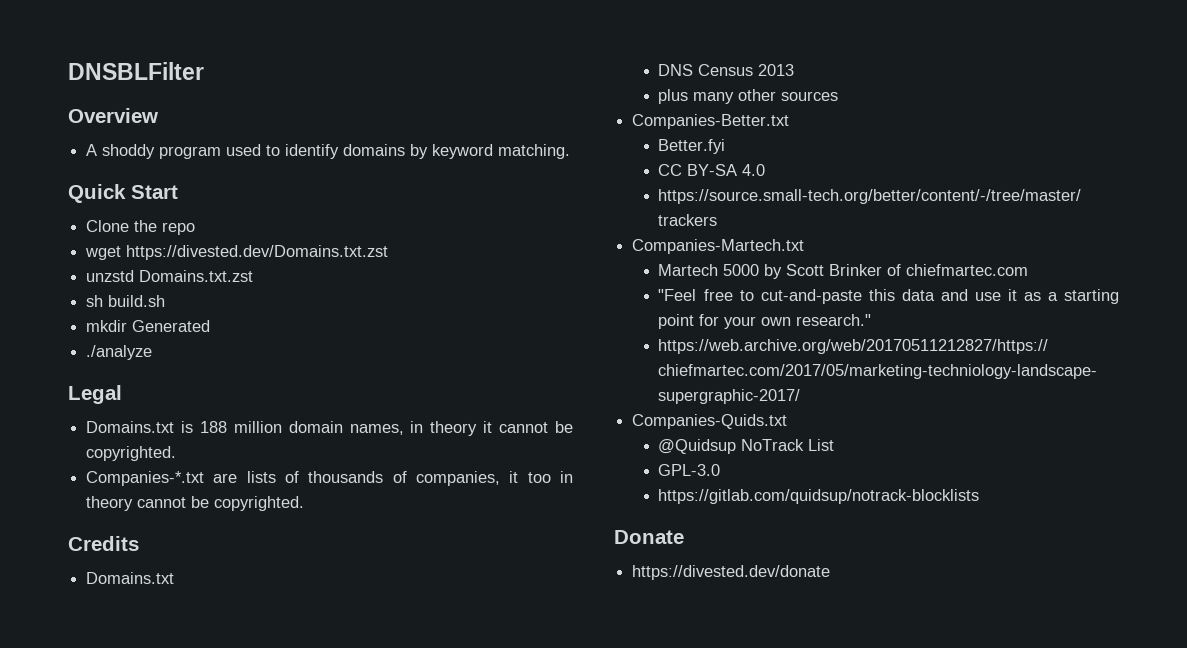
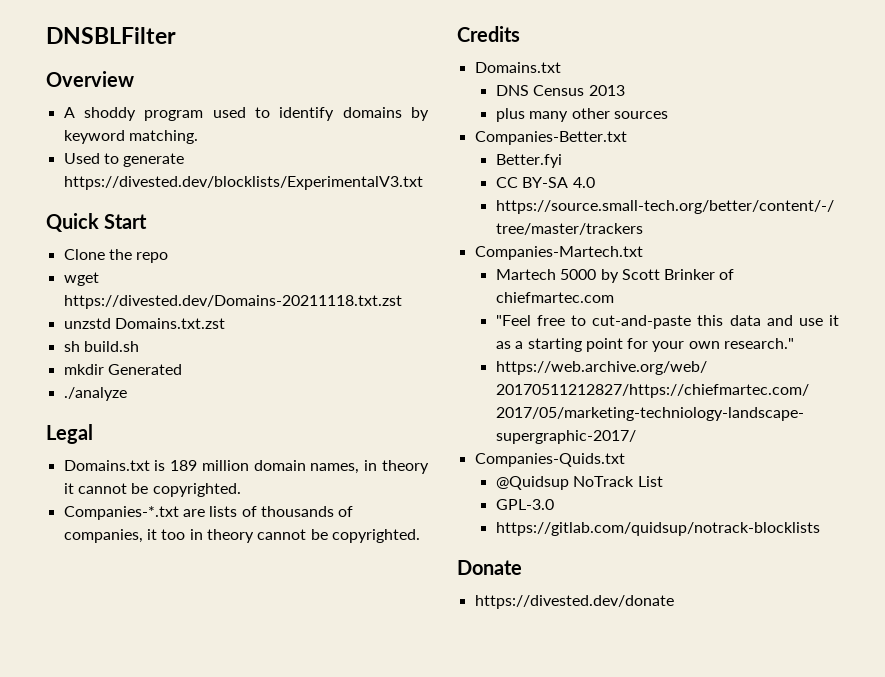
(571, 151) none -> [63,153,185,167] [63,176,423,190] // Used to generate https://divested.dev/blocklists/ExperimentalV3.txt
[126,245,389,260] https://divested.dev/Domains.txt.zst -> [63,295,402,309] https://divested.dev/Domains-20211118.txt.zst
[199,421,227,433] 188 -> [170,460,198,471] 189

